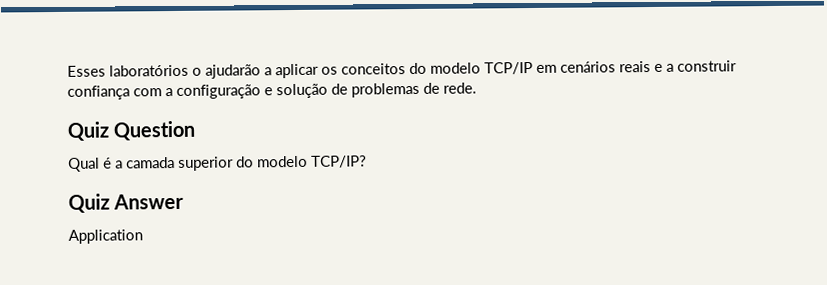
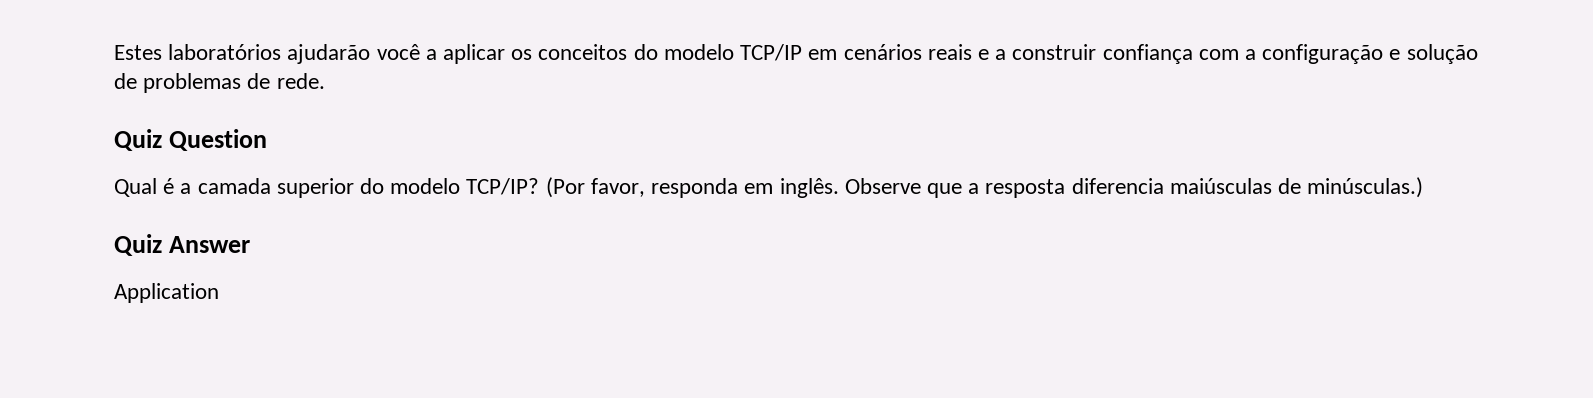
[67,64,261,79] Esses laboratórios o ajudarão -> [114,44,420,64] Estes laboratórios ajudarão você
(367, 161) none -> [545,177,1424,198] (Por favor, responda em inglês. Observe que a resposta diferencia maiúsculas de minúsculas.)

